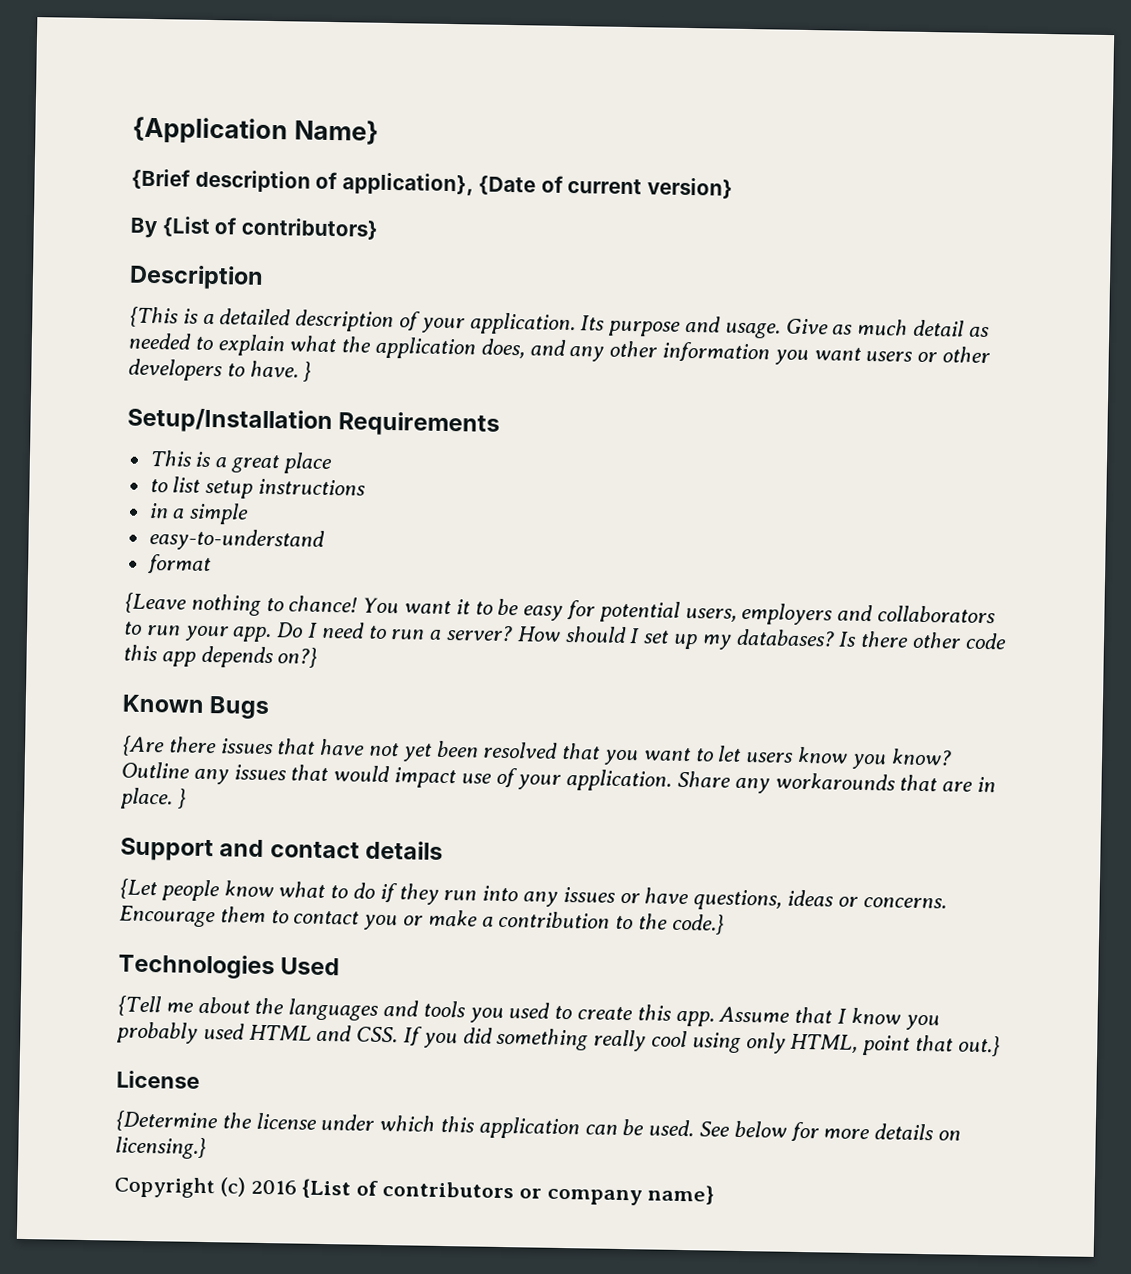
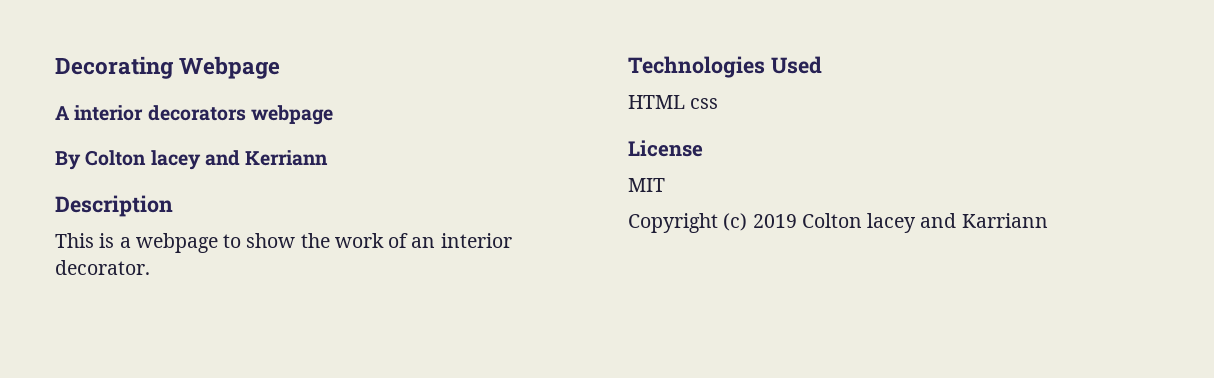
[132,116,379,145] [131,168,733,199] [130,216,378,240] [129,264,264,290] [129,306,990,339] [128,332,991,366] [128,358,313,382] [127,407,501,437] [149,450,333,475] [149,476,367,499] [148,502,250,525] [148,528,325,552] [146,553,212,576] [124,592,997,626] [123,621,1007,650] [123,644,319,669] [122,694,270,720] [121,735,952,770] [121,761,997,794] [120,787,187,810] [120,837,444,862] [119,878,947,911] [119,905,725,935] [118,953,341,980] [117,995,940,1031] [116,1021,1001,1057] [116,1070,200,1089] [115,1110,962,1143] [115,1136,207,1160] [114,1176,715,1206] {Application Name} // {Brief description of application}, {Date of current version} // By {List of contributors} // Description // {This is a detailed description of your application. Its purpose and usage. Give as much detail as needed to explain what the application does, and any other information you want users or other developers to have. } // Setup/Installation Requirements // This is a great place // to list setup instructions // in a simple // easy-to-understand // format // {Leave nothing to chance! You want it to be easy for potential users, employers and collaborators to run your app. Do I need to run a server? How should I set up my databases? Is there other code this app depends on?} // Known Bugs // {Are there issues that have not yet been resolved that you want to let users know you know? Outline any issues that would impact use of your application. Share any workarounds that are in place. } // Support and contact details // {Let people know what to do if they run into any issues or have questions, ideas or concerns. Encourage them to contact you or make a contribution to the code.} // Technologies Used // {Tell me about the languages and tools you used to create this app. Assume that I know you probably used HTML and CSS. If you did something really cool using only HTML, point that out.} // License // {Determine the license under which this application can be used. See below for more details on licensing.} // Copyright (c) 2016 {List of contributors or company name} -> [55,56,281,79] [55,105,333,125] [55,150,329,170] [55,195,173,217] [55,233,512,253] [55,260,150,275] [628,56,822,78] [628,95,719,109] [628,140,703,157] [628,178,665,192] [628,213,1048,233] Decorating Webpage // A interior decorators webpage // By Colton lacey and Kerriann // Description // This is a webpage to show the work of an interior decorator. // Technologies Used // HTML css // License // MIT // Copyright (c) 2019 Colton lacey and Karriann

